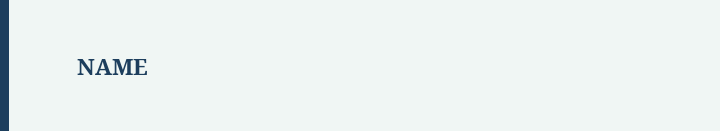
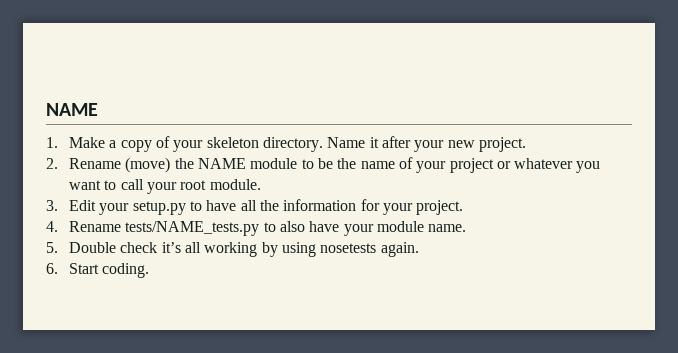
[77,59,148,75] NAME -> [46,103,98,116] [46,136,526,152] [46,157,601,173] [68,179,261,194] [46,199,464,215] [46,221,467,236] [46,242,419,257] [46,263,150,278] NAME // 1. Make a copy of your skeleton directory. Name it after your new project. // 2. Rename (move) the NAME module to be the name of your project or whatever you want to call your root module. // 3. Edit your setup.py to have all the information for your project. // 4. Rename tests/NAME_tests.py to also have your module name. // 5. Double check it’s all working by using nosetests again. // 6. Start coding.

